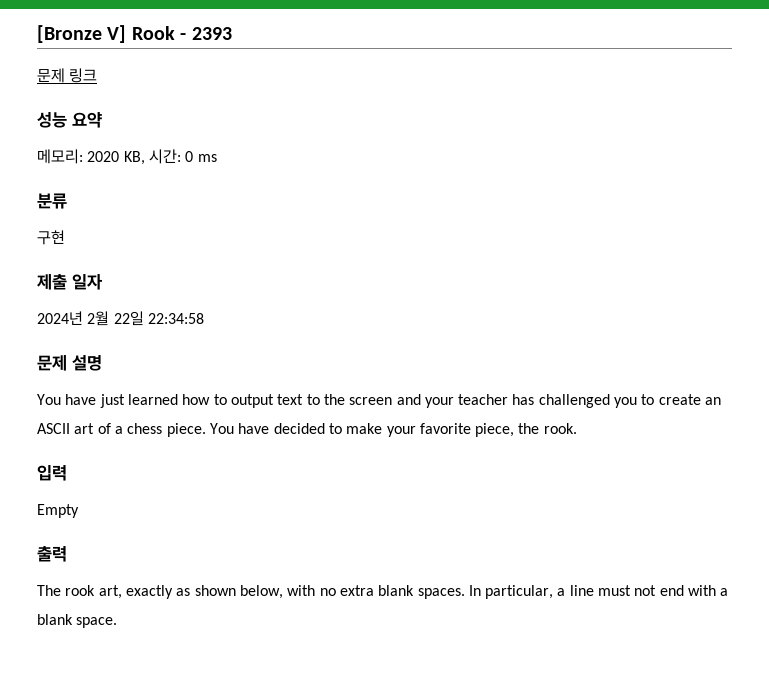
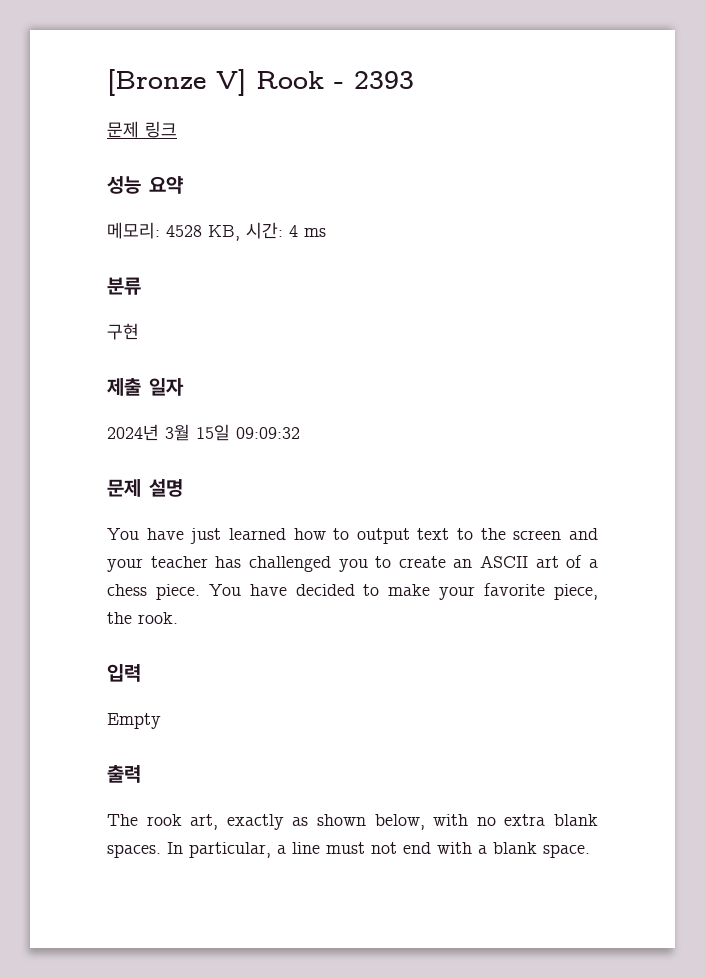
[87,151,120,162] 2020 -> [166,225,202,237] 4528
[185,151,194,162] 0 -> [289,225,298,237] 4
[87,311,204,326] 2월 22일 22:34:58 -> [165,424,300,441] 3월 15일 09:09:32

